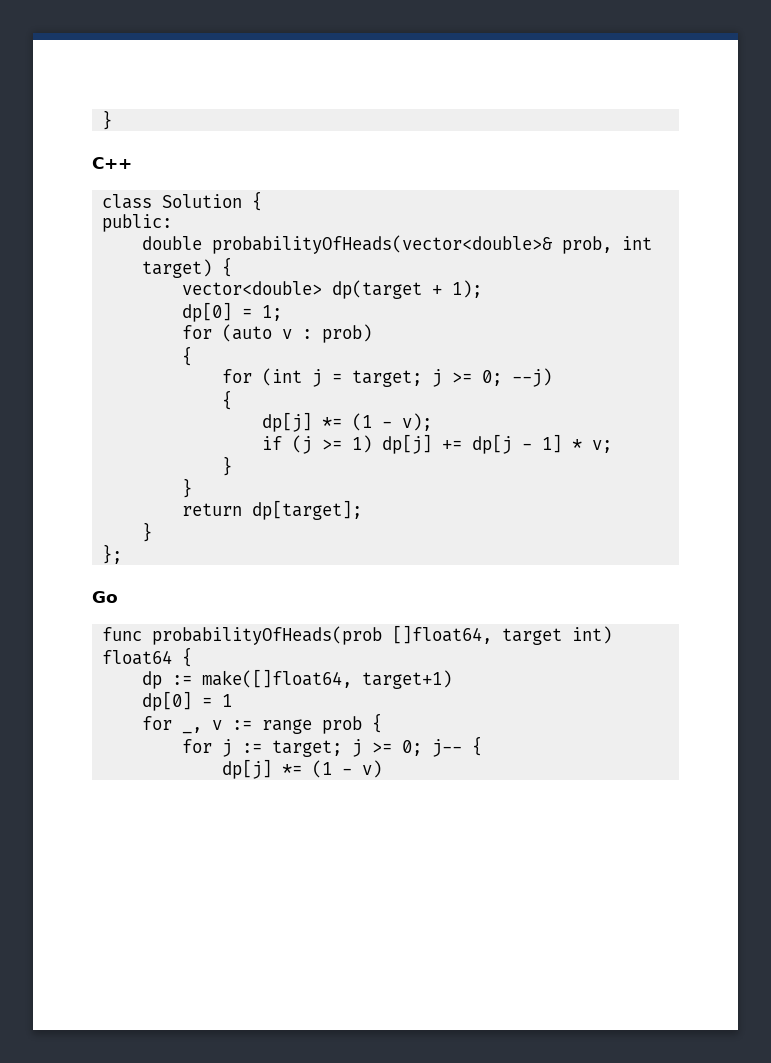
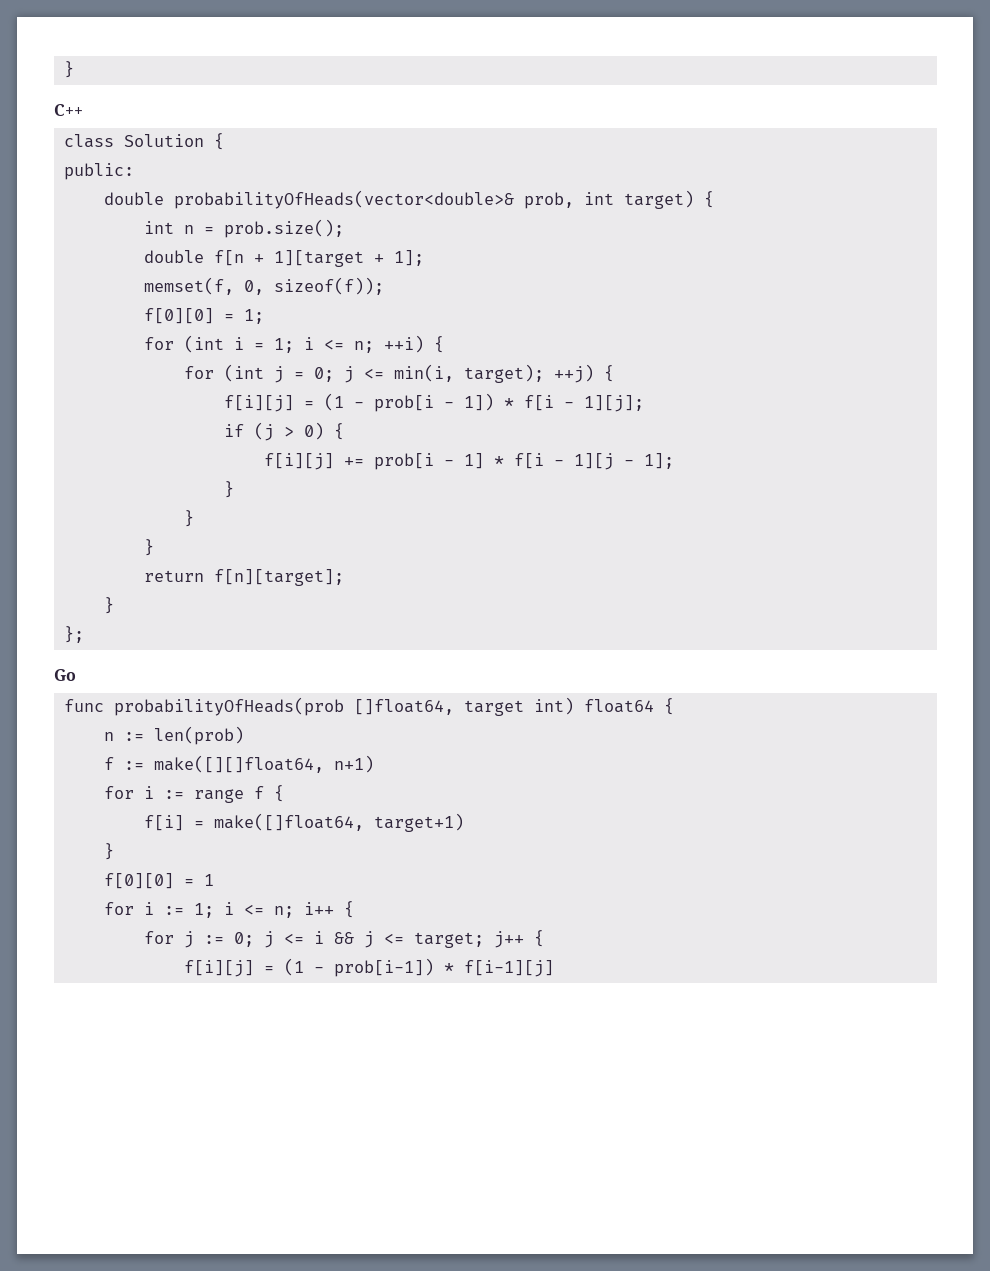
[181,280,482,299] [181,302,282,322] [181,324,372,343] vector<double> dp(target + 1); // dp[0] = 1; // for (auto v : prob) // -> [143,219,344,238] [143,250,424,267] [143,277,384,295] [143,308,264,324] [143,335,424,353] int n = prob.size(); // double f[n + 1][target + 1]; // memset(f, 0, sizeof(f)); // f[0][0] = 1; // for (int i = 1; i <= n; ++i)
[351,368,552,387] [221,390,232,410] [261,412,432,432] [261,434,612,454] target; j >= 0; --j) // { // dp[j] *= (1 - v); // if (j >= 1) dp[j] += dp[j - 1] * v; -> [313,364,614,383] [223,393,644,412] [223,422,344,441] [263,453,674,470] [223,481,234,498] 0; j <= min(i, target); ++j) { // f[i][j] = (1 - prob[i - 1]) * f[i - 1][j]; // if (j > 0) { // f[i][j] += prob[i - 1] * f[i - 1][j - 1]; // }
[251,500,362,520] dp[target]; -> [213,569,344,586] f[n][target];
[141,671,192,689] dp := -> [103,726,244,745] [103,755,374,773] [103,785,284,803] [143,815,204,831] n := len(prob) // f := make([][]float64, n+1) // for i := range f { // f[i] =
[141,691,192,711] dp[0] -> [103,843,114,860] [103,873,174,889] } // f[0][0]
[181,713,382,734] [181,736,482,757] [221,759,382,779] _, v := range prob { // for j := target; j >= 0; j-- { // dp[j] *= (1 - v) -> [143,901,354,918] [143,930,544,948] [183,958,554,977] i := 1; i <= n; i++ { // for j := 0; j <= i && j <= target; j++ { // f[i][j] = (1 - prob[i-1]) * f[i-1][j]

